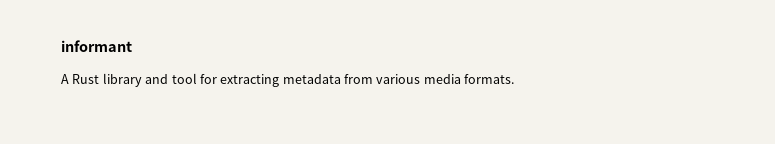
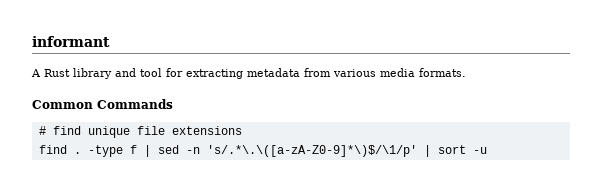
(515, 79) none -> [32,99,173,109] [38,126,242,138] [38,145,487,157] // Common Commands // # find unique file extensions // find . -type f | sed -n 's/.*\.\([a-zA-Z0-9]*\)$/\1/p' | sort -u

